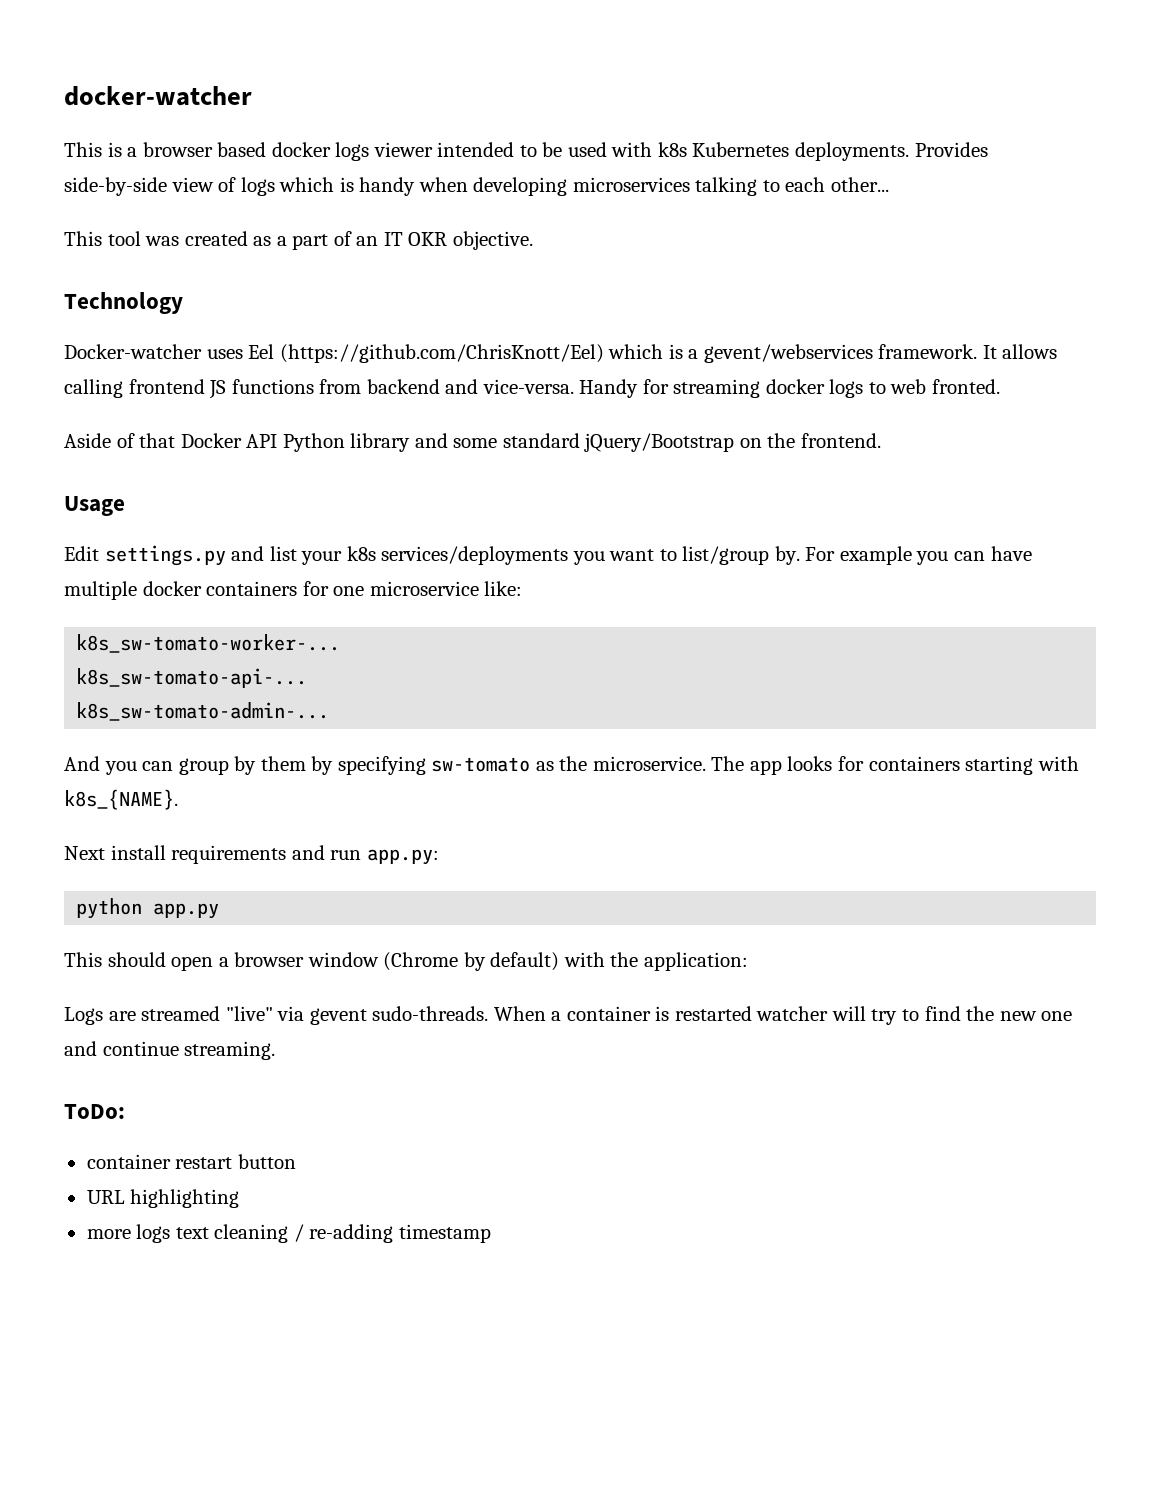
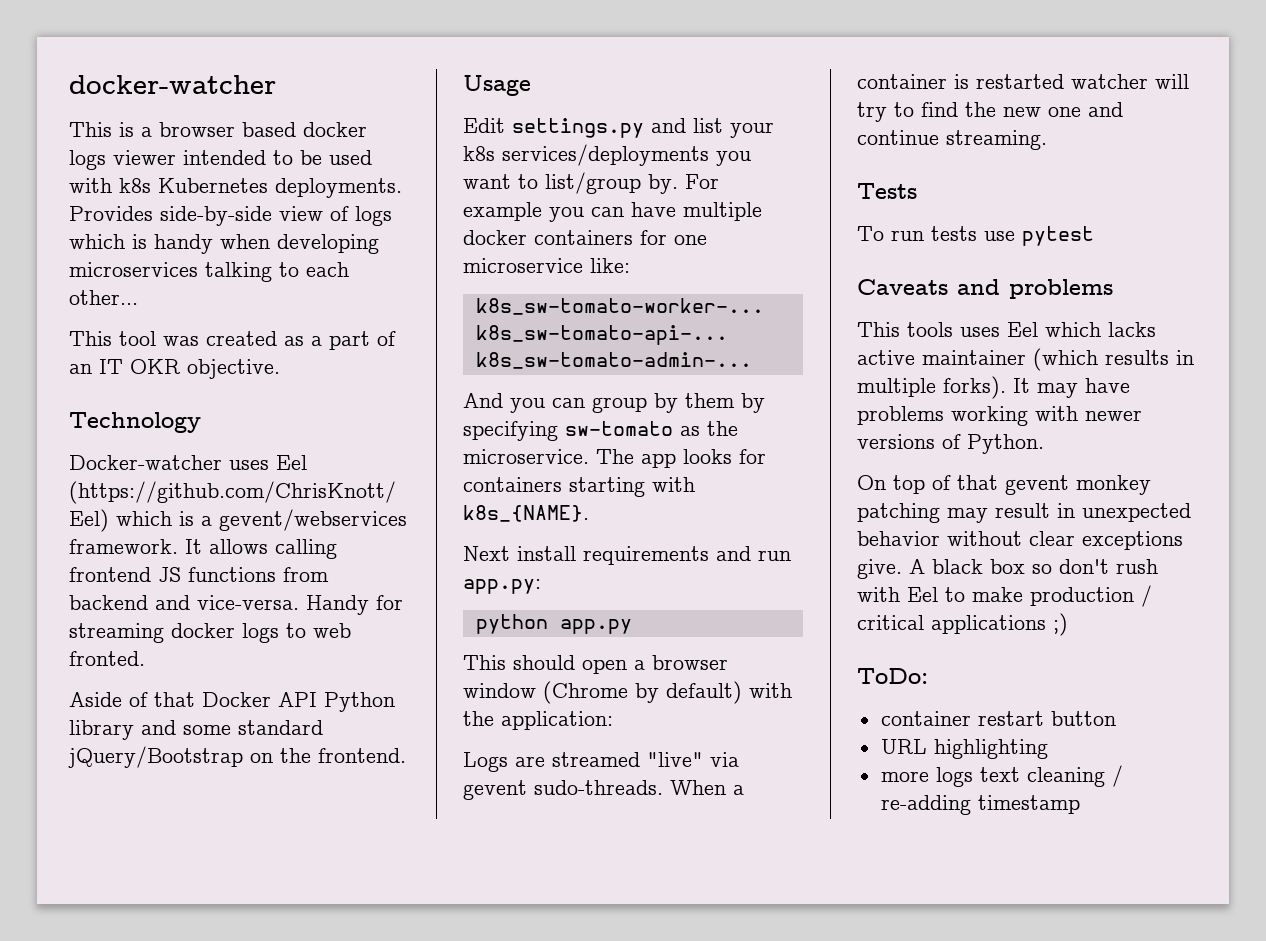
(276, 1050) none -> [857,183,917,199] [857,226,1094,246] [857,279,1113,299] [857,322,1156,337] [857,348,1194,371] [857,376,1130,399] [857,406,1142,426] [857,434,1044,454] [857,475,1151,495] [857,503,1191,523] [857,531,1183,550] [857,559,1158,579] [857,585,1152,607] [857,613,1068,636] // Tests // To run tests use pytest // Caveats and problems // This tools uses Eel which lacks active maintainer (which results in multiple forks). It may have problems working with newer versions of Python. // On top of that gevent monkey patching may result in unexpected behavior without clear exceptions give. A black box so don't rush with Eel to make production / critical applications ;)

